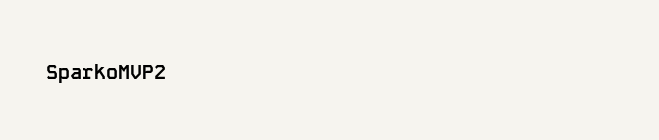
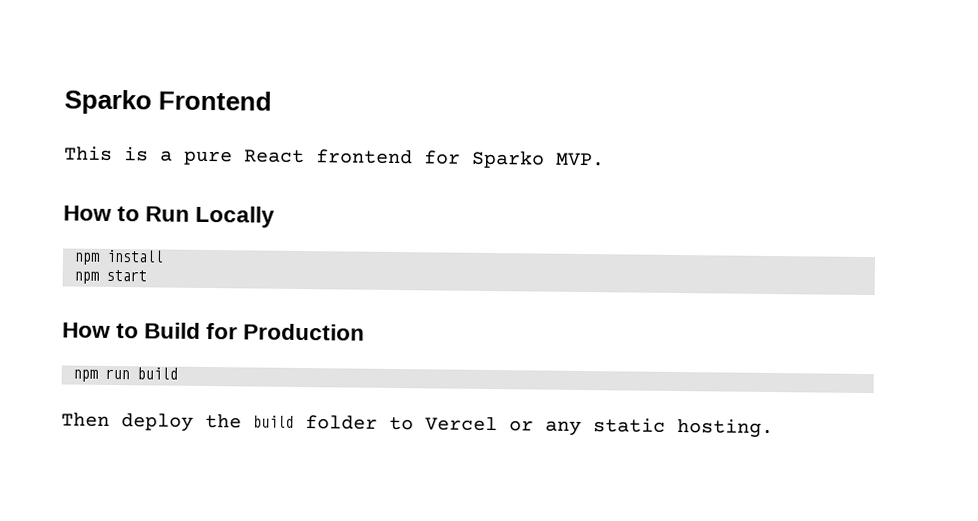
[46,64,166,83] SparkoMVP2 -> [64,89,273,115] [64,145,605,169] [63,205,276,228] [74,249,164,265] [74,269,147,284] [62,322,366,341] [73,367,178,382] [61,412,774,439] Sparko Frontend // This is a pure React frontend for Sparko MVP. // How to Run Locally // npm install // npm start // How to Build for Production // npm run build // Then deploy the build folder to Vercel or any static hosting.

